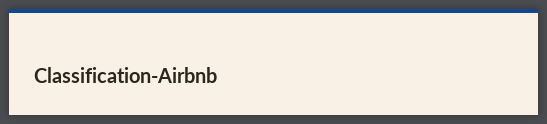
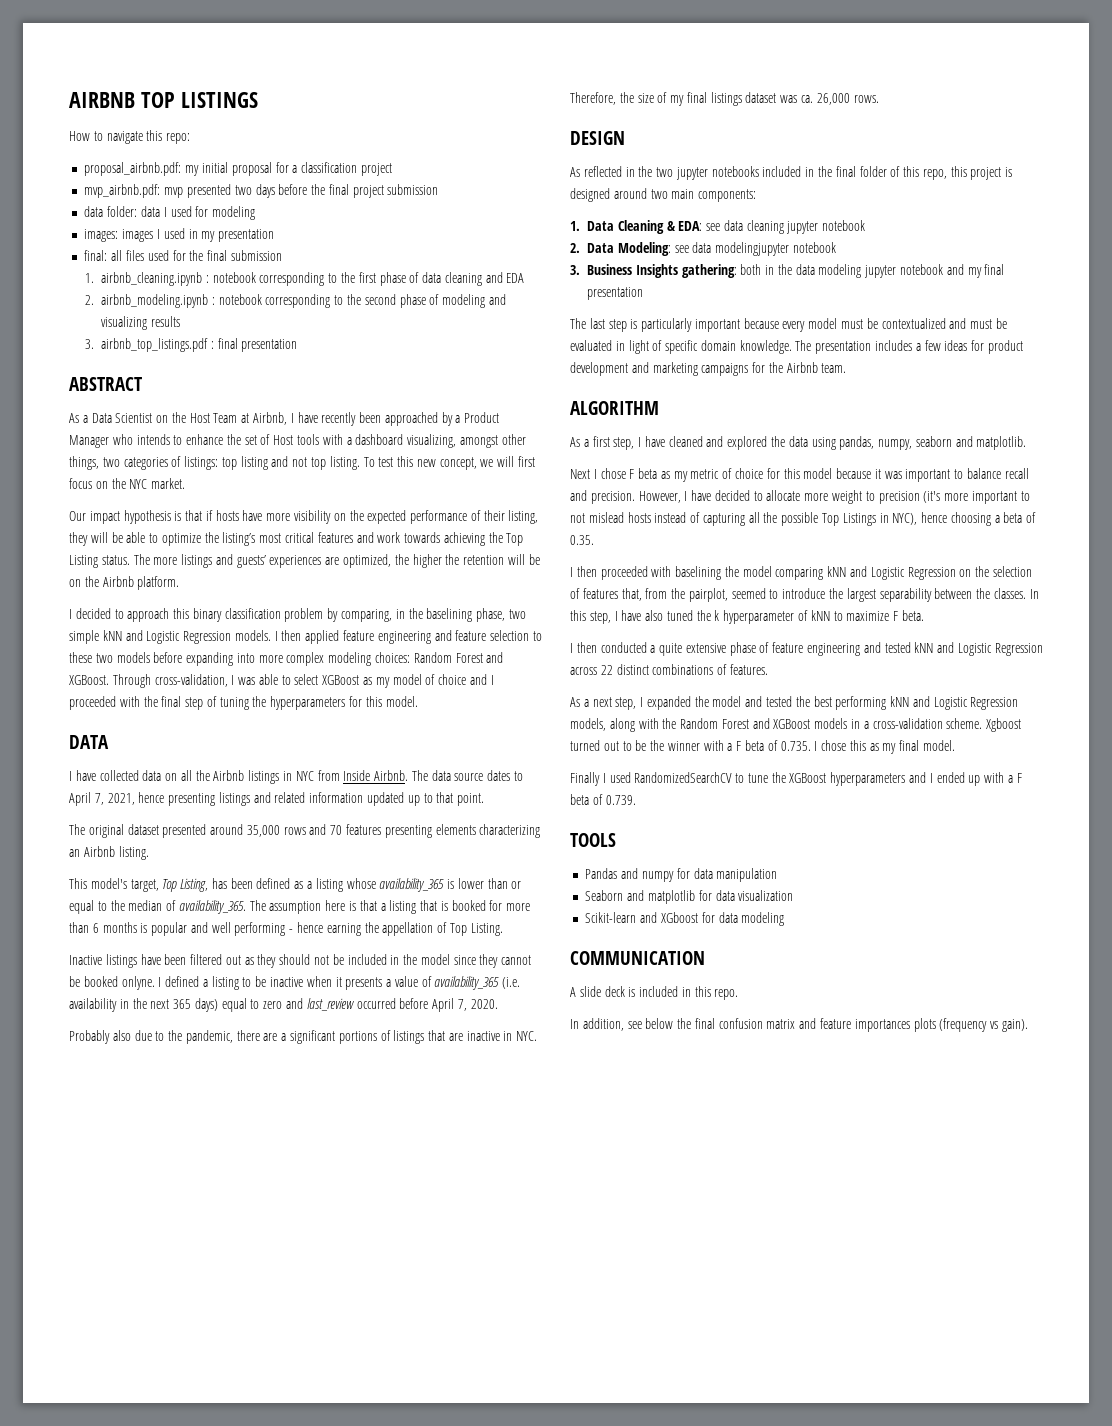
[34,67,217,83] Classification-Airbnb -> [69,92,258,108] [69,130,191,144] [84,162,392,176] [84,184,439,198] [84,206,256,220] [84,228,275,242] [84,250,282,261] [85,272,525,286] [85,294,506,308] [101,316,180,330] [85,338,298,352] [69,377,142,391] [69,412,500,426] [69,434,526,448] [69,456,536,470] [69,478,186,489] [69,510,539,524] [69,532,524,546] [69,554,540,568] [69,576,180,590] [69,608,526,622] [69,630,542,644] [69,652,504,666] [69,674,494,688] [69,696,418,710] [69,735,109,749] [69,770,524,784] [69,792,485,806] [69,824,541,838] [69,846,149,860] [69,878,522,892] [69,900,531,914] [69,922,503,936] [69,954,532,968] [69,976,521,990] [69,998,498,1012] [69,1030,538,1044] [570,92,879,106] [570,131,625,145] [570,166,1013,180] [570,188,757,202] [570,220,866,234] [570,242,836,256] [570,264,1005,278] [587,287,643,300] [570,318,1007,332] [570,340,1023,354] [570,362,847,376] [570,401,659,415] [570,436,1027,450] [570,468,1029,482] [570,490,1030,504] [570,512,1037,526] [570,535,594,545] [570,566,1032,580] [570,588,1039,602] [570,610,924,624] [570,642,1043,656] [570,664,768,675] [570,696,1019,710] [570,718,1022,732] [570,740,956,754] [570,772,1022,786] [570,794,636,805] [570,833,616,847] [585,868,778,882] [585,890,794,904] [585,912,785,926] [570,951,705,965] [570,986,739,1000] [570,1018,1028,1032] AIRBNB TOP LISTINGS // How to navigate this repo: // proposal_airbnb.pdf: my initial proposal for a classification project // mvp_airbnb.pdf: mvp presented two days before the final project submission // data folder: data I used for modeling // images: images I used in my presentation // final: all files used for the final submission // 1. airbnb_cleaning.ipynb : notebook corresponding to the first phase of data cleaning and EDA // 2. airbnb_modeling.ipynb : notebook corresponding to the second phase of modeling and visualizing results // 3. airbnb_top_listings.pdf : final presentation // ABSTRACT // As a Data Scientist on the Host Team at Airbnb, I have recently been approached by a Product Manager who intends to enhance the set of Host tools with a dashboard visualizing, amongst other things, two categories of listings: top listing and not top listing. To test this new concept, we will first focus on the NYC market. // Our impact hypothesis is that if hosts have more visibility on the expected performance of their listing, they will be able to optimize the listing’s most critical features and work towards achieving the Top Listing status. The more listings and guests’ experiences are optimized, the higher the retention will be on the Airbnb platform. // I decided to approach this binary classification problem by comparing, in the baselining phase, two simple kNN and Logistic Regression models. I then applied feature engineering and feature selection to these two models before expanding into more complex modeling choices: Random Forest and XGBoost. Through cross-validation, I was able to select XGBoost as my model of choice and I proceeded with the final step of tuning the hyperparameters for this model. // DATA // I have collected data on all the Airbnb listings in NYC from Inside Airbnb. The data source dates to April 7, 2021, hence presenting listings and related information updated up to that point. // The original dataset presented around 35,000 rows and 70 features presenting elements characterizing an Airbnb listing. // This model's target, Top Listing, has been defined as a listing whose availability_365 is lower than or equal to the median of availability_365. The assumption here is that a listing that is booked for more than 6 months is popular and well performing - hence earning the appellation of Top Listing. // Inactive listings have been filtered out as they should not be included in the model since they cannot be booked onlyne. I defined a listing to be inactive when it presents a value of availability_365 (i.e. availability in the next 365 days) equal to zero and last_review occurred before April 7, 2020. // Probably also due to the pandemic, there are a significant portions of listings that are inactive in NYC. Therefore, the size of my final listings dataset was ca. 26,000 rows. // DESIGN // As reflected in the two jupyter notebooks included in the final folder of this repo, this project is designed around two main components: // 1. Data Cleaning & EDA: see data cleaning jupyter notebook // 2. Data Modeling: see data modelingjupyter notebook // 3. Business Insights gathering: both in the data modeling jupyter notebook and my final presentation // The last step is particularly important because every model must be contextualized and must be evaluated in light of specific domain knowledge. The presentation includes a few ideas for product development and marketing campaigns for the Airbnb team. // ALGORITHM // As a first step, I have cleaned and explored the data using pandas, numpy, seaborn and matplotlib. // Next I chose F beta as my metric of choice for this model because it was important to balance recall and precision. However, I have decided to allocate more weight to precision (it's more important to not mislead hosts instead of capturing all the possible Top Listings in NYC), hence choosing a beta of 0.35. // I then proceeded with baselining the model comparing kNN and Logistic Regression on the selection of features that, from the pairplot, seemed to introduce the largest separability between the classes. In this step, I have also tuned the k hyperparameter of kNN to maximize F beta. // I then conducted a quite extensive phase of feature engineering and tested kNN and Logistic Regression across 22 distinct combinations of features. // As a next step, I expanded the model and tested the best performing kNN and Logistic Regression models, along with the Random Forest and XGBoost models in a cross-validation scheme. Xgboost turned out to be the winner with a F beta of 0.735. I chose this as my final model. // Finally I used RandomizedSearchCV to tune the XGBoost hyperparameters and I ended up with a F beta of 0.739. // TOOLS // Pandas and numpy for data manipulation // Seaborn and matplotlib for data visualization // Scikit-learn and XGboost for data modeling // COMMUNICATION // A slide deck is included in this repo. // In addition, see below the final confusion matrix and feature importances plots (frequency vs gain).

